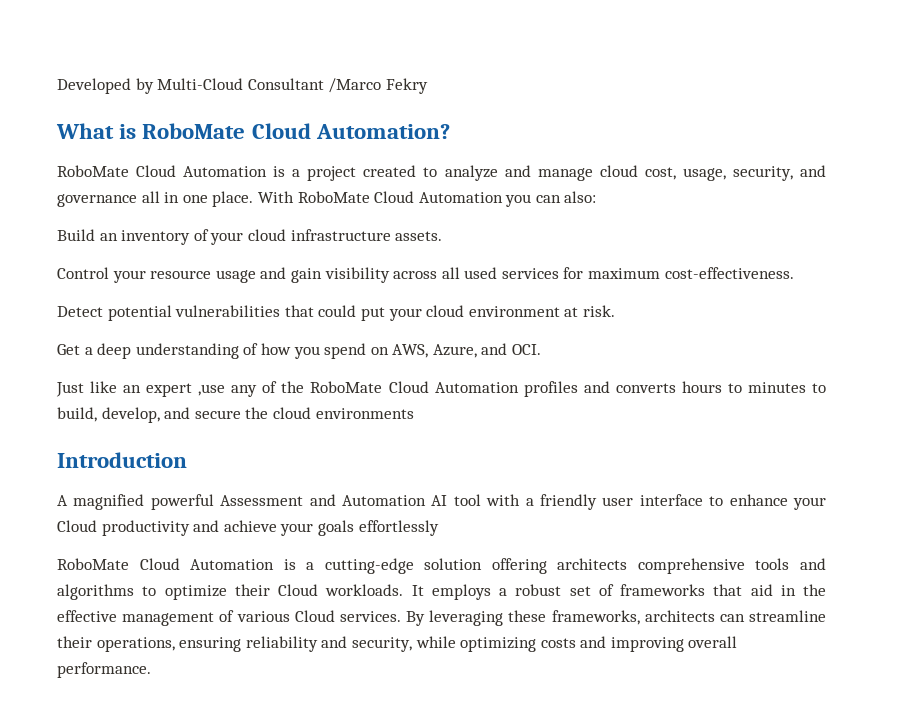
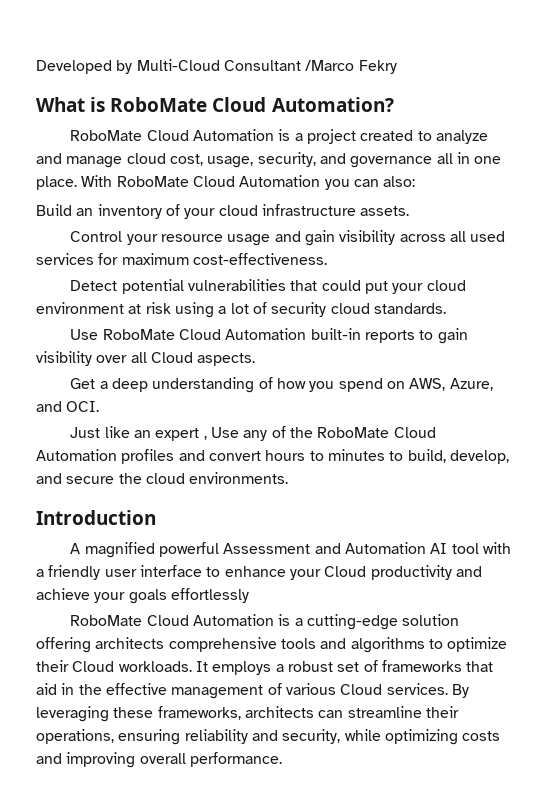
[582,305,615,317] risk. -> [145,302,446,318] [70,328,468,344] [36,351,256,366] risk using a lot of security cloud standards. // Use RoboMate Cloud Automation built-in reports to gain visibility over all Cloud aspects.
[198,384,226,396] ,use -> [203,427,240,440] , Use
[615,383,676,393] converts -> [208,451,261,461] convert
[315,408,414,419] environments -> [189,472,289,484] environments.

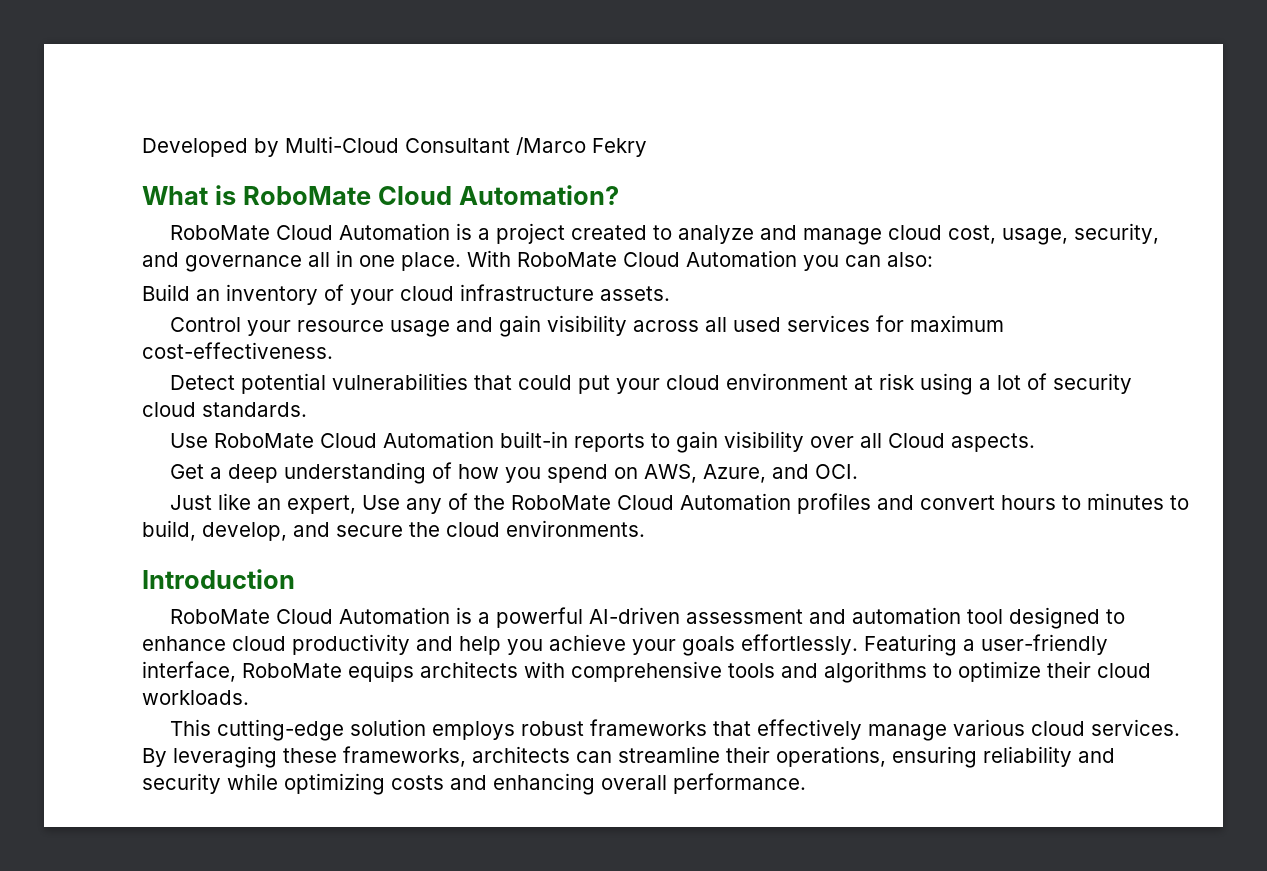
[155,428,207,441] expert , -> [286,495,356,514] expert,
[70,542,512,558] [36,565,482,580] [36,588,249,604] [70,614,460,630] [36,637,165,653] // A magnified powerful Assessment and Automation AI tool with a friendly user interface to enhance your Cloud productivity and achieve your goals effortlessly // RoboMate Cloud Automation is a cutting-edge solution offering architects -> [169,607,1125,629] [142,634,1108,656] [142,661,565,682] // RoboMate Cloud Automation is a powerful AI-driven assessment and automation tool designed to enhance cloud productivity and help you achieve your goals effortlessly. Featuring a user-friendly interface, RoboMate equips architects with
[72,661,115,672] Cloud -> [1097,663,1151,678] cloud
[195,660,494,675] [36,683,383,699] It employs a robust set of frameworks that aid in the effective management of various Cloud -> [169,719,1085,741] // This cutting-edge solution employs robust frameworks that effectively manage various cloud
[282,729,341,744] security, -> [142,773,221,794] security
[66,752,136,768] improving -> [493,773,595,795] enhancing

